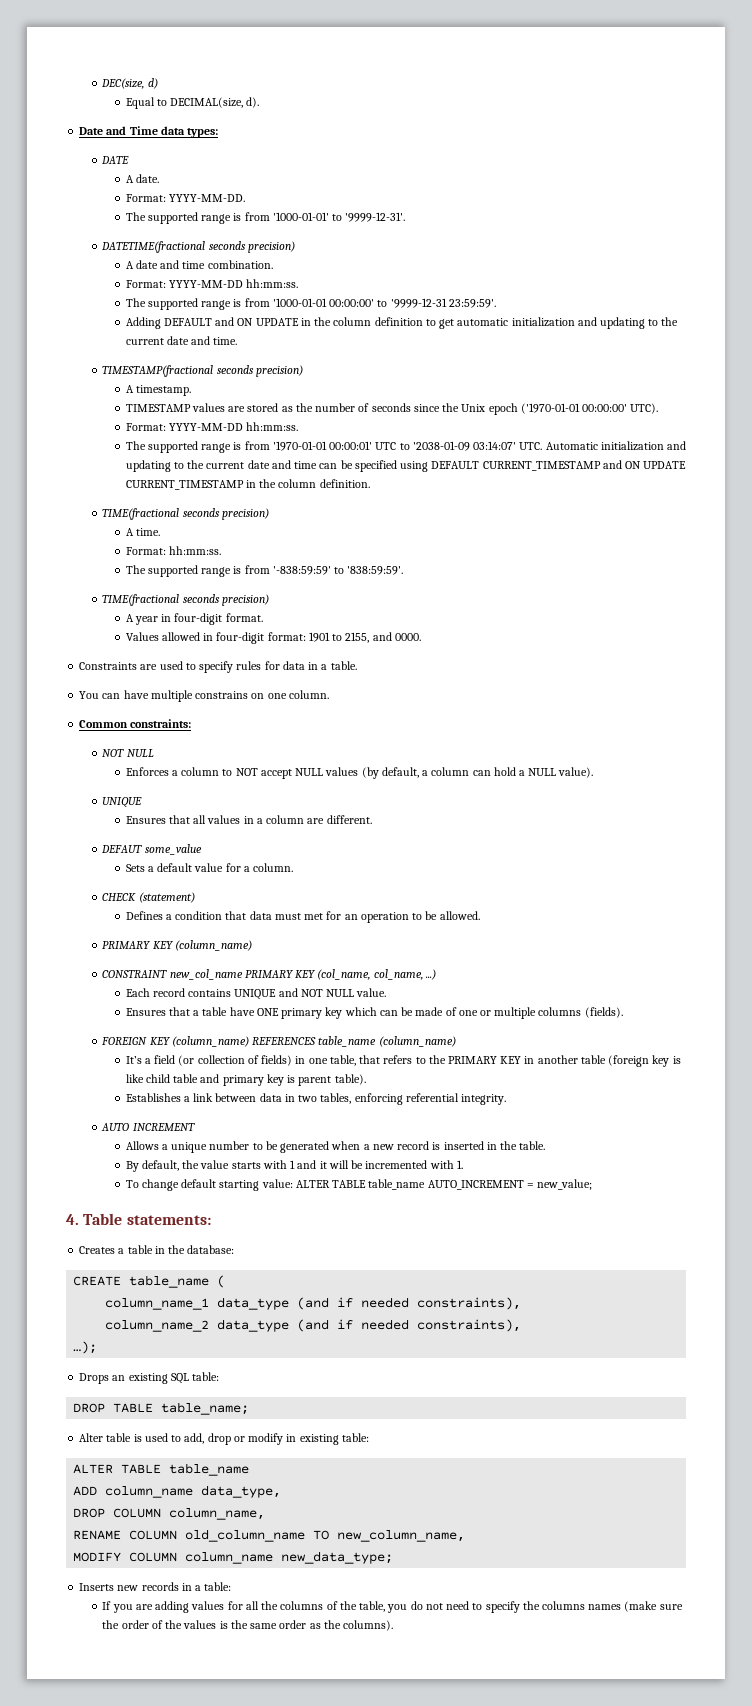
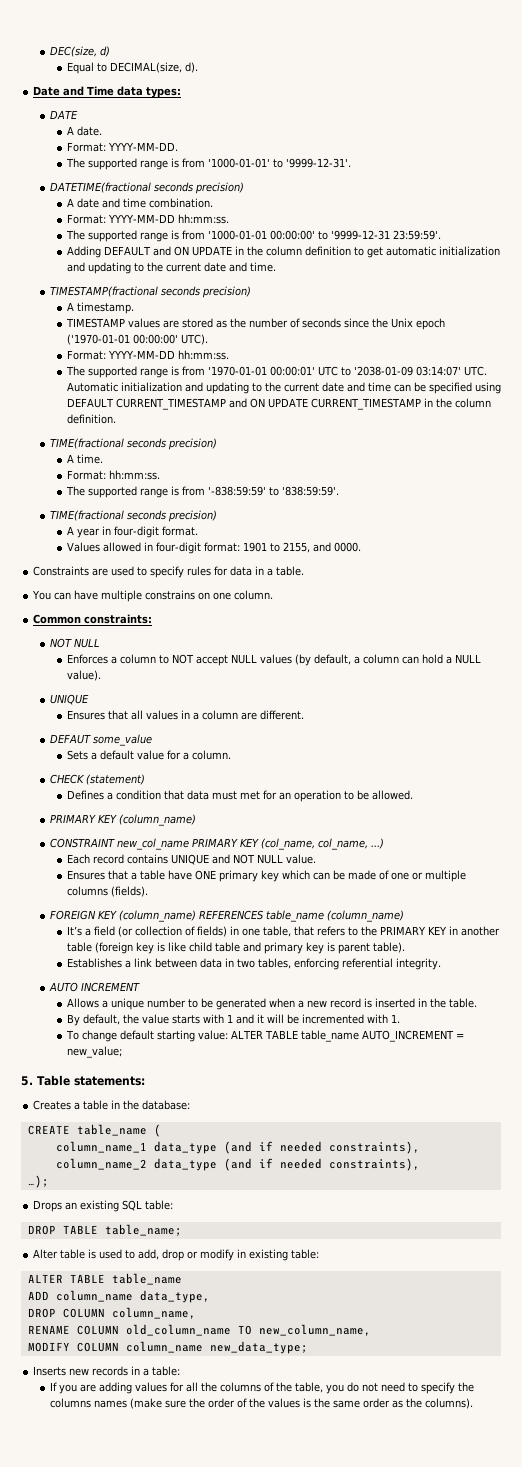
[66,1214,79,1225] 4. -> [21,1076,33,1086] 5.

